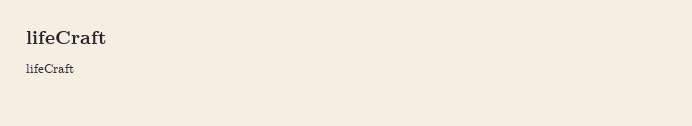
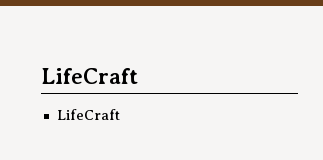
[26,31,107,44] [26,64,74,73] lifeCraft // lifeCraft -> [41,68,138,84] [56,109,120,120] LifeCraft // LifeCraft

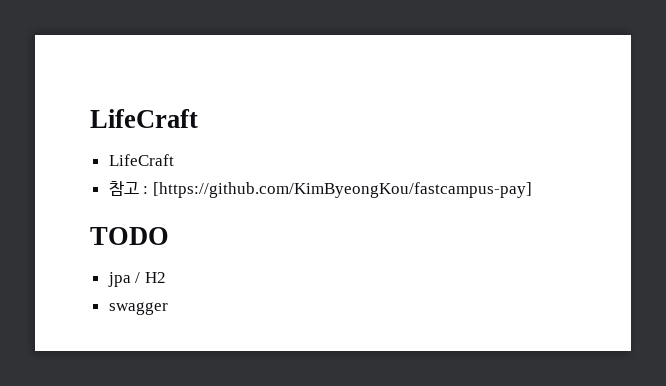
(120, 114) none -> [108,181,532,198] [90,227,169,245] [107,272,166,287] [108,302,168,315] // 참고 : [https://github.com/KimByeongKou/fastcampus-pay] // TODO // jpa / H2 // swagger

